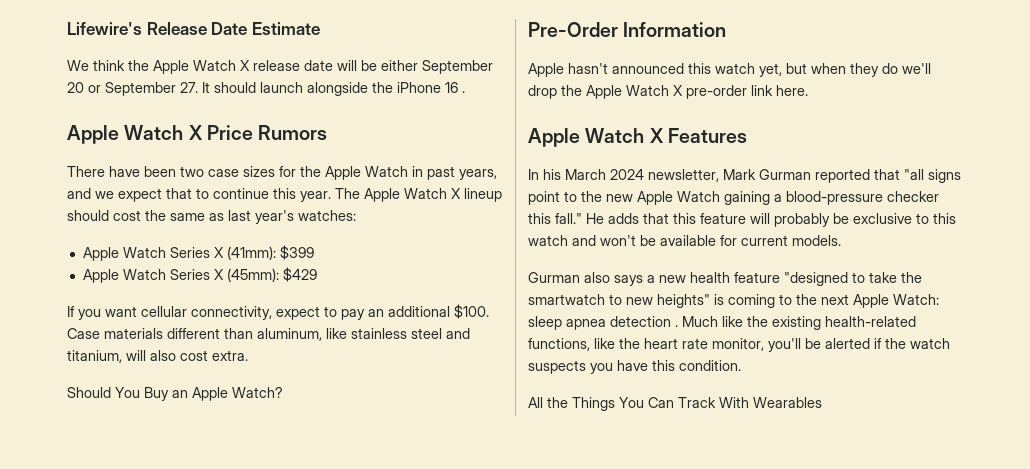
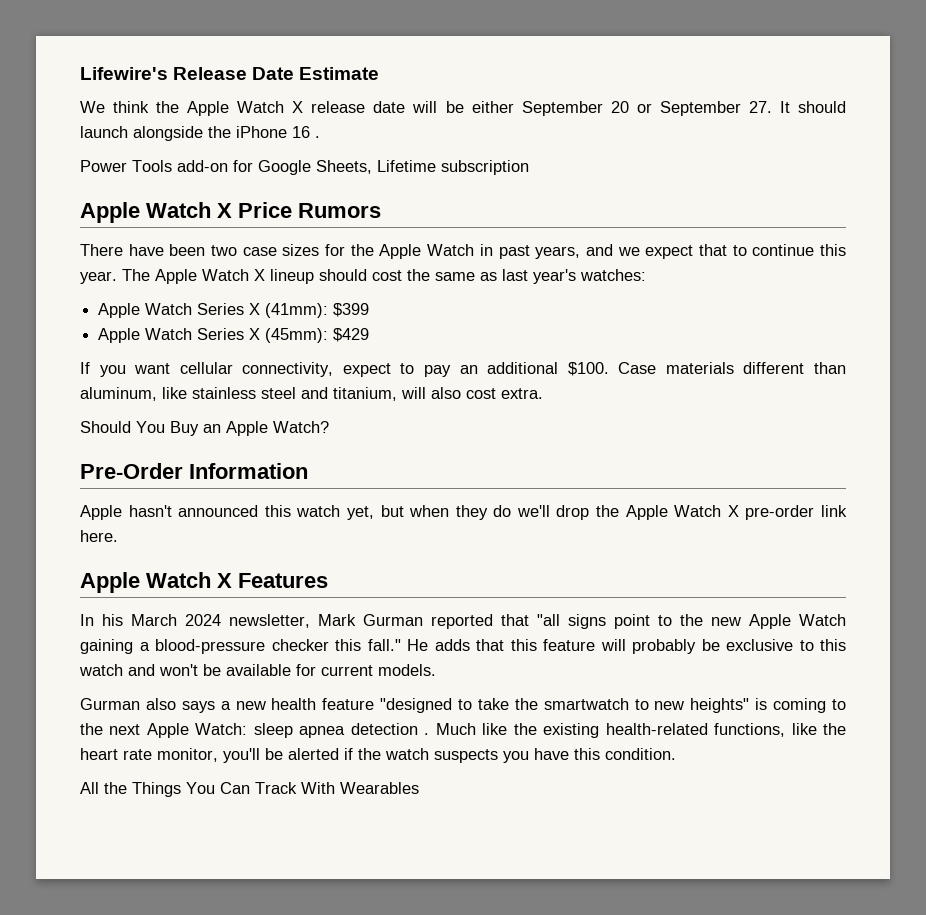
(465, 92) none -> [80,160,529,175] // Power Tools add-on for Google Sheets, Lifetime subscription

